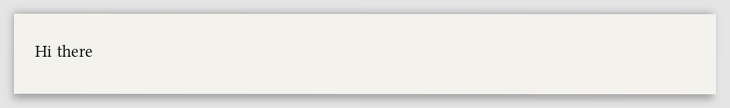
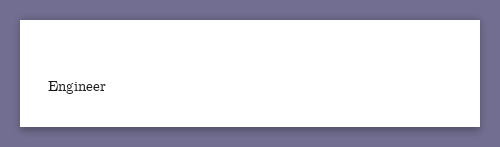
[34,44,94,57] Hi there -> [48,81,106,94] Engineer

